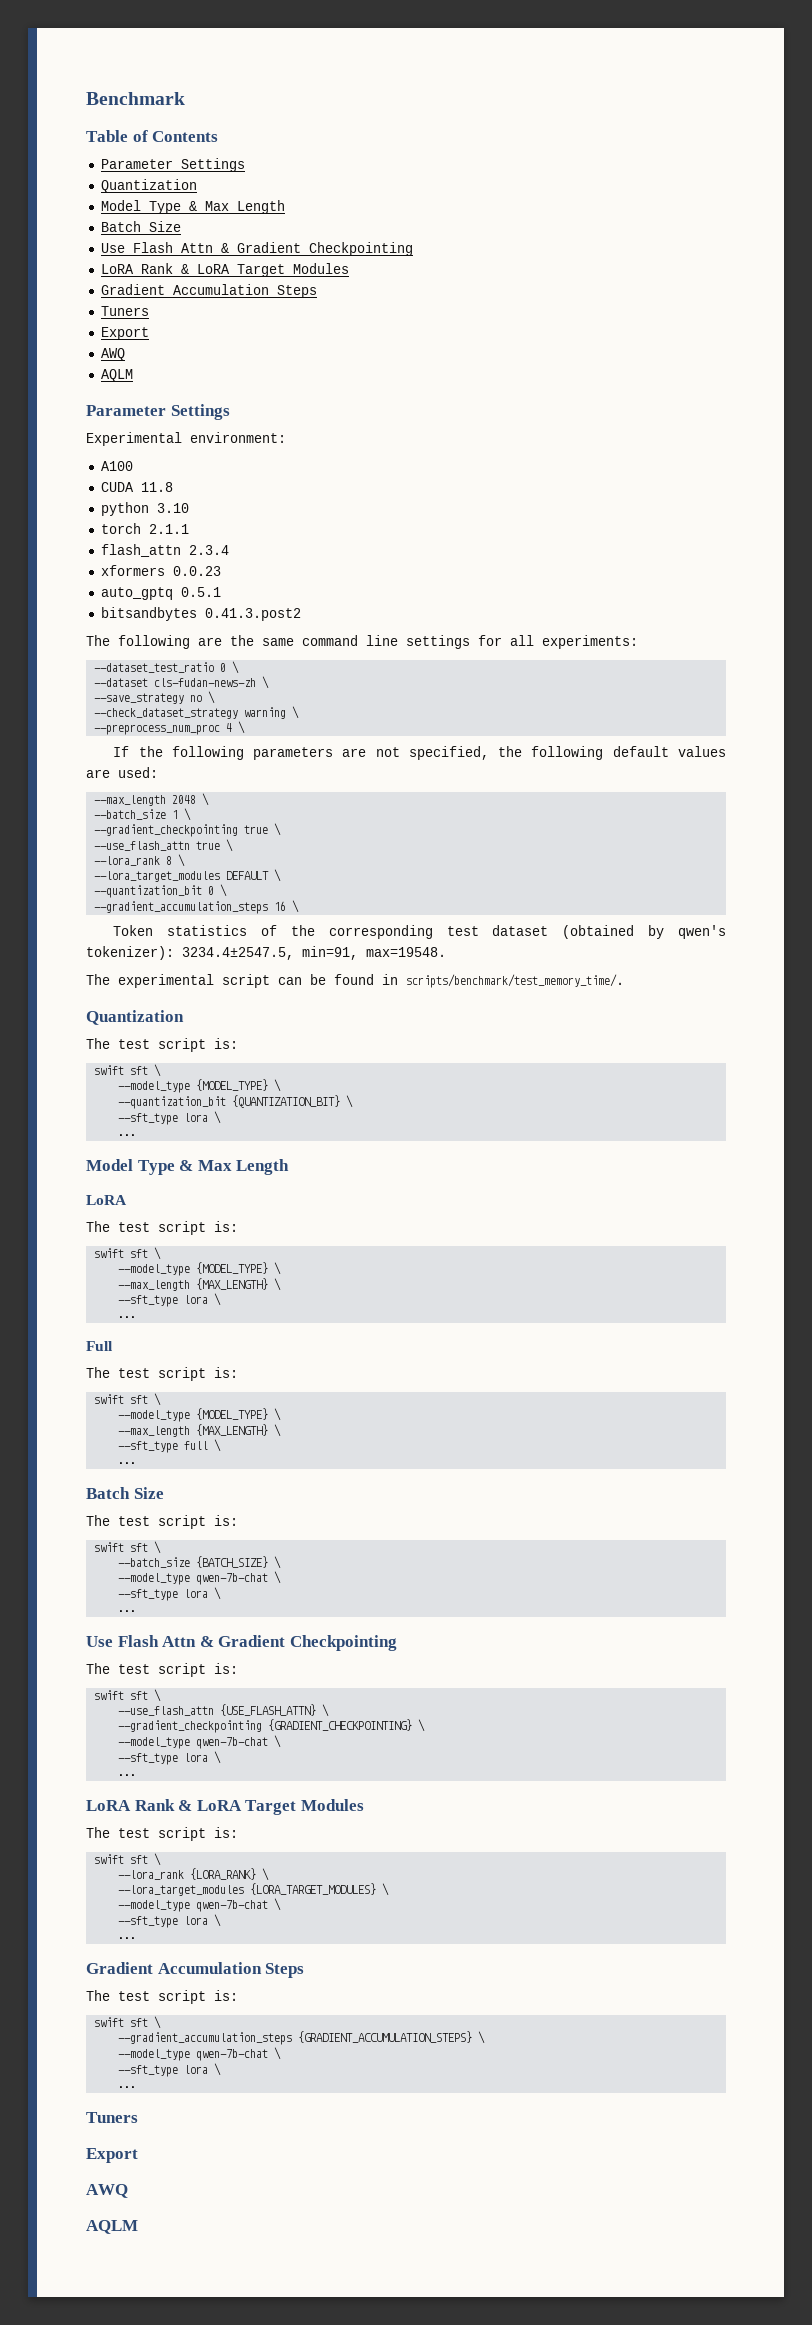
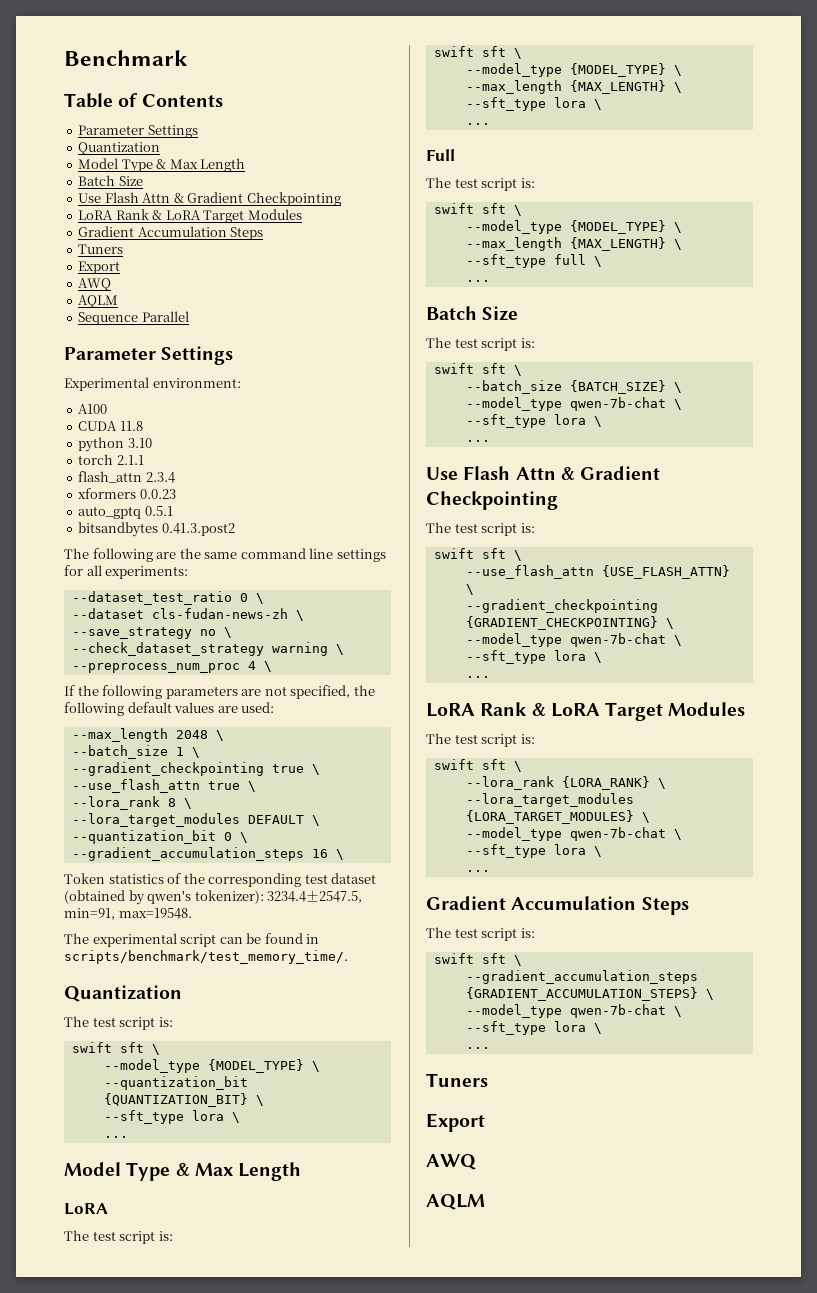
(133, 375) none -> [78,311,189,325] // Sequence Parallel

